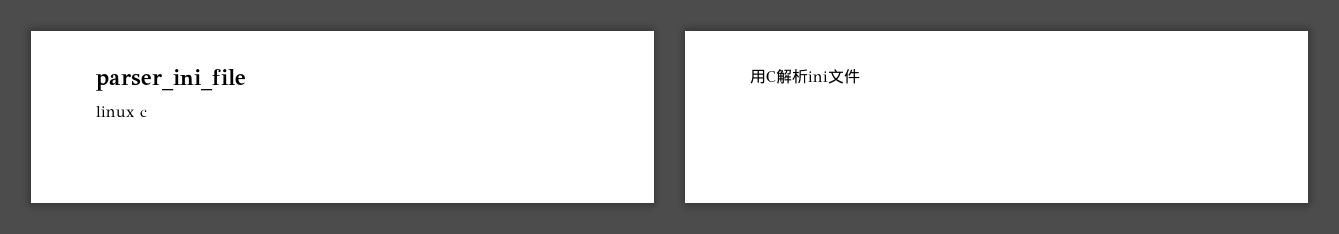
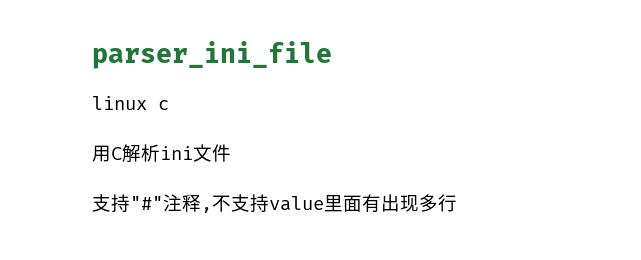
(860, 76) none -> [92,194,457,213] // 支持"#"注释,不支持value里面有出现多行

